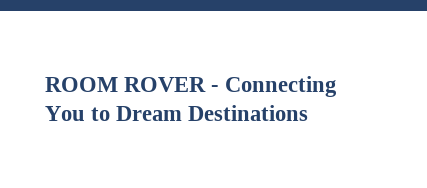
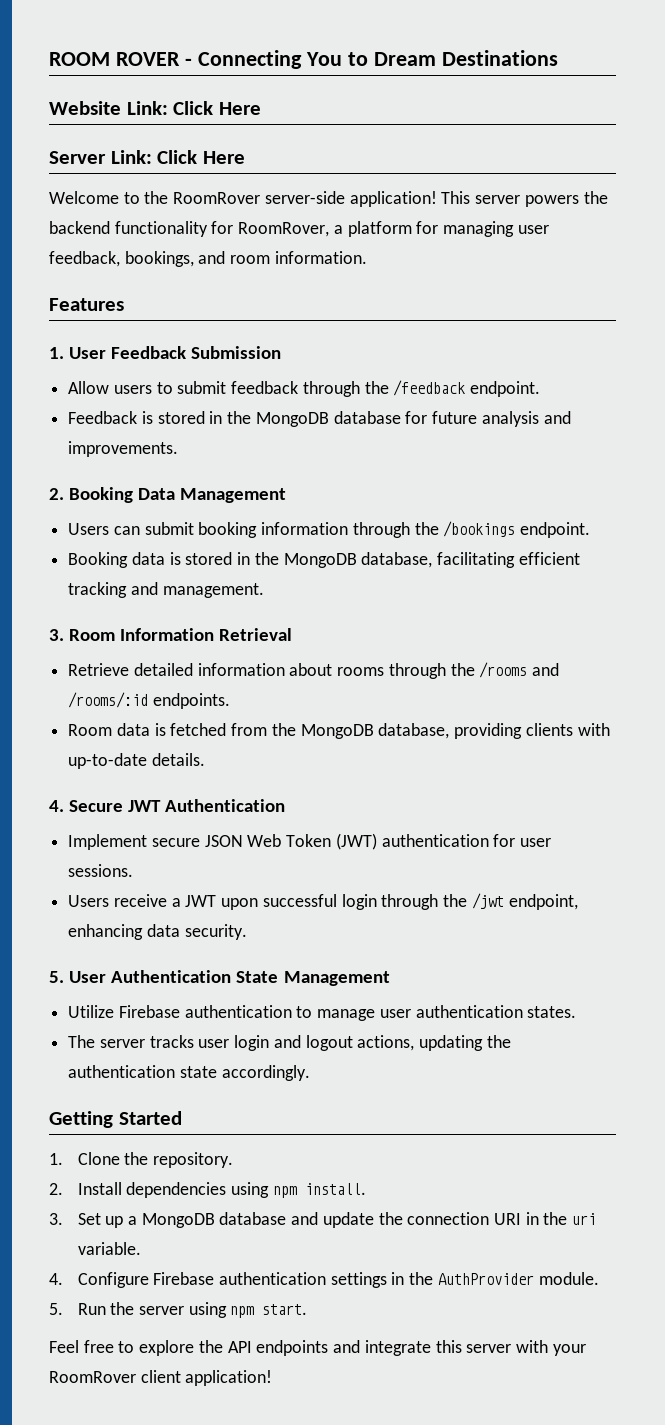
(309, 113) none -> [49,101,261,115] [49,150,245,164] [49,191,608,207] [49,221,549,237] [49,251,367,267] [49,298,124,311] [49,346,282,359] [68,380,541,397] [68,411,571,427] [68,441,179,457] [49,487,287,503] [68,521,591,538] [68,552,580,568] [68,582,264,598] [49,628,293,641] [68,662,560,679] [68,692,230,709] [68,723,610,739] [68,753,205,769] [49,799,286,812] [68,833,552,850] [68,864,134,877] [68,893,578,910] [68,924,247,940] [49,970,390,986] [68,1005,577,1021] [68,1035,511,1051] [68,1065,310,1081] [49,1111,182,1128] [49,1152,233,1168] [49,1182,366,1198] [49,1212,597,1228] [77,1242,141,1255] [49,1272,599,1288] [49,1302,308,1318] [49,1340,586,1356] [49,1370,273,1386] // Website Link: Click Here // Server Link: Click Here // Welcome to the RoomRover server-side application! This server powers the backend functionality for RoomRover, a platform for managing user feedback, bookings, and room information. // Features // 1. User Feedback Submission // Allow users to submit feedback through the /feedback endpoint. // Feedback is stored in the MongoDB database for future analysis and improvements. // 2. Booking Data Management // Users can submit booking information through the /bookings endpoint. // Booking data is stored in the MongoDB database, facilitating efficient tracking and management. // 3. Room Information Retrieval // Retrieve detailed information about rooms through the /rooms and /rooms/:id endpoints. // Room data is fetched from the MongoDB database, providing clients with up-to-date details. // 4. Secure JWT Authentication // Implement secure JSON Web Token (JWT) authentication for user sessions. // Users receive a JWT upon successful login through the /jwt endpoint, enhancing data security. // 5. User Authentication State Management // Utilize Firebase authentication to manage user authentication states. // The server tracks user login and logout actions, updating the authentication state accordingly. // Getting Started // 1. Clone the repository. // 2. Install dependencies using npm install. // 3. Set up a MongoDB database and update the connection URI in the uri variable. // 4. Configure Firebase authentication settings in the AuthProvider module. // 5. Run the server using npm start. // Feel free to explore the API endpoints and integrate this server with your RoomRover client application!

